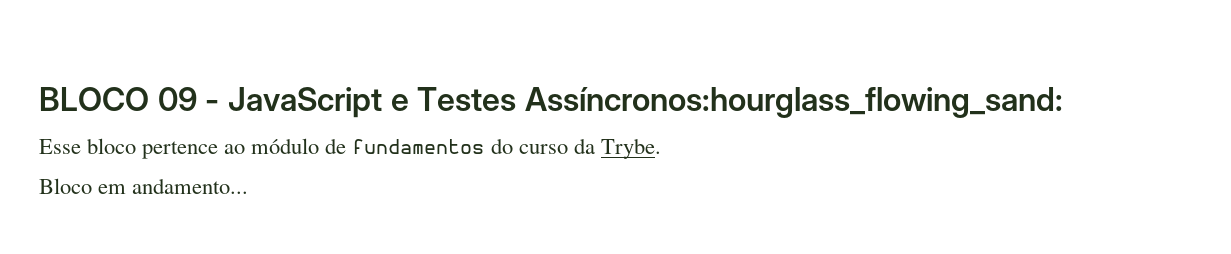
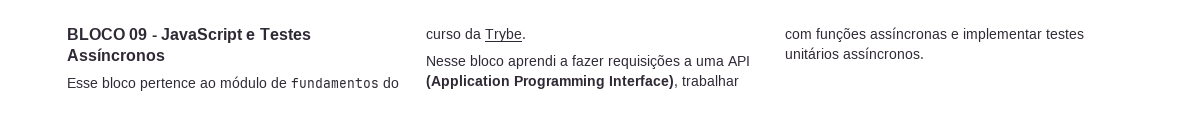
[524,87,1063,118] Assíncronos:hourglass_flowing_sand: -> [67,48,165,61] Assíncronos
[39,178,249,194] Bloco em andamento... -> [426,55,750,69] [426,75,739,89] [785,27,1084,42] [785,47,924,59] Nesse bloco aprendi a fazer requisições a uma API (Application Programming Interface), trabalhar com funções assíncronas e implementar testes unitários assíncronos.

